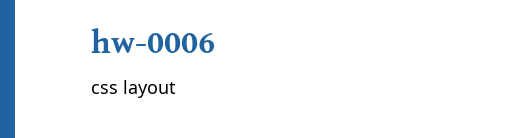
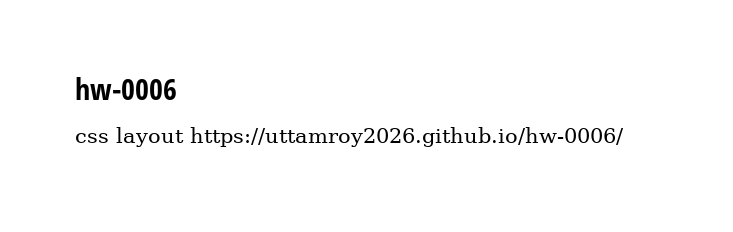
(176, 89) none -> [190,127,624,147] https://uttamroy2026.github.io/hw-0006/

